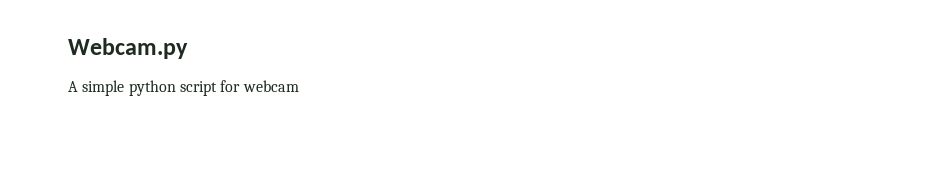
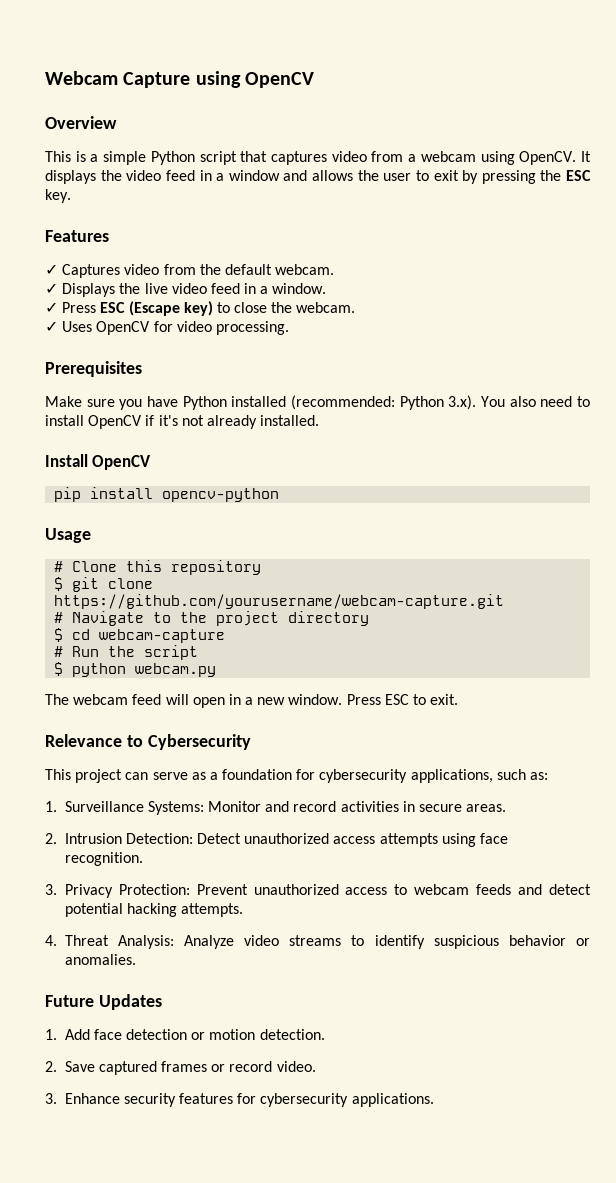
[68,38,188,59] [68,80,299,96] Webcam.py // A simple python script for webcam -> [45,71,314,88] [45,116,117,129] [45,151,591,165] [45,170,591,184] [45,189,71,203] [45,230,109,242] [45,264,335,278] [45,283,327,297] [45,301,356,316] [45,321,289,335] [45,361,142,377] [45,395,591,410] [45,415,320,429] [45,454,152,470] [54,487,280,502] [45,528,91,543] [54,560,262,575] [54,577,154,592] [54,594,505,609] [54,611,370,626] [54,628,226,643] [54,645,199,660] [54,662,217,677] [45,694,459,708] [45,734,251,750] [45,769,549,783] [45,801,507,815] [45,833,509,847] [64,852,143,866] [45,884,592,898] [64,903,244,917] [45,935,591,949] [64,954,136,965] [45,994,162,1010] [45,1029,325,1040] [45,1061,316,1075] [45,1093,434,1107] Webcam Capture using OpenCV // Overview // This is a simple Python script that captures video from a webcam using OpenCV. It displays the video feed in a window and allows the user to exit by pressing the ESC key. // Features // ✓ Captures video from the default webcam. // ✓ Displays the live video feed in a window. // ✓ Press ESC (Escape key) to close the webcam. // ✓ Uses OpenCV for video processing. // Prerequisites // Make sure you have Python installed (recommended: Python 3.x). You also need to install OpenCV if it's not already installed. // Install OpenCV // pip install opencv-python // Usage // # Clone this repository // $ git clone https://github.com/yourusername/webcam-capture.git // # Navigate to the project directory // $ cd webcam-capture // # Run the script // $ python webcam.py // The webcam feed will open in a new window. Press ESC to exit. // Relevance to Cybersecurity // This project can serve as a foundation for cybersecurity applications, such as: // 1. Surveillance Systems: Monitor and record activities in secure areas. // 2. Intrusion Detection: Detect unauthorized access attempts using face recognition. // 3. Privacy Protection: Prevent unauthorized access to webcam feeds and detect potential hacking attempts. // 4. Threat Analysis: Analyze video streams to identify suspicious behavior or anomalies. // Future Updates // 1. Add face detection or motion detection. // 2. Save captured frames or record video. // 3. Enhance security features for cybersecurity applications.

